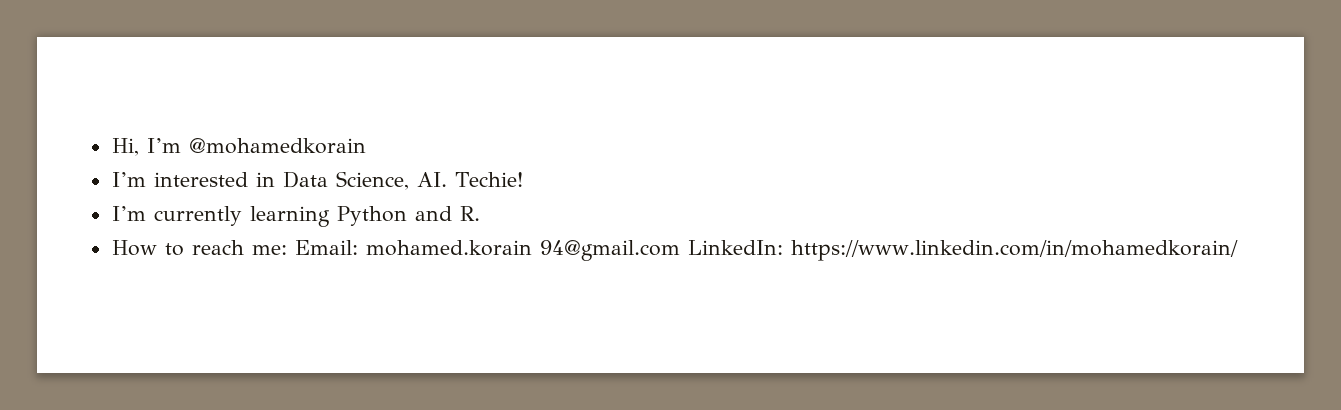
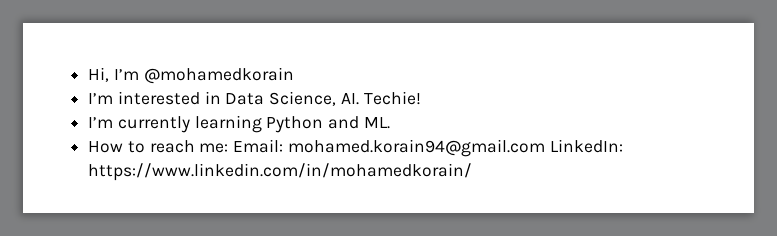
[459,206,480,221] R. -> [363,117,390,129] ML.
[365,240,680,261] mohamed.korain 94@gmail.com -> [287,139,545,157] mohamed.korain94@gmail.com

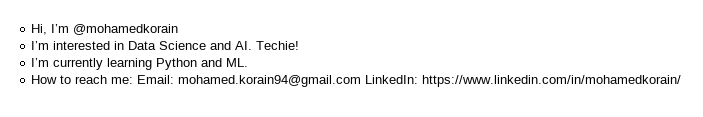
[269,91,337,106] Science, -> [159,41,232,50] Science and

